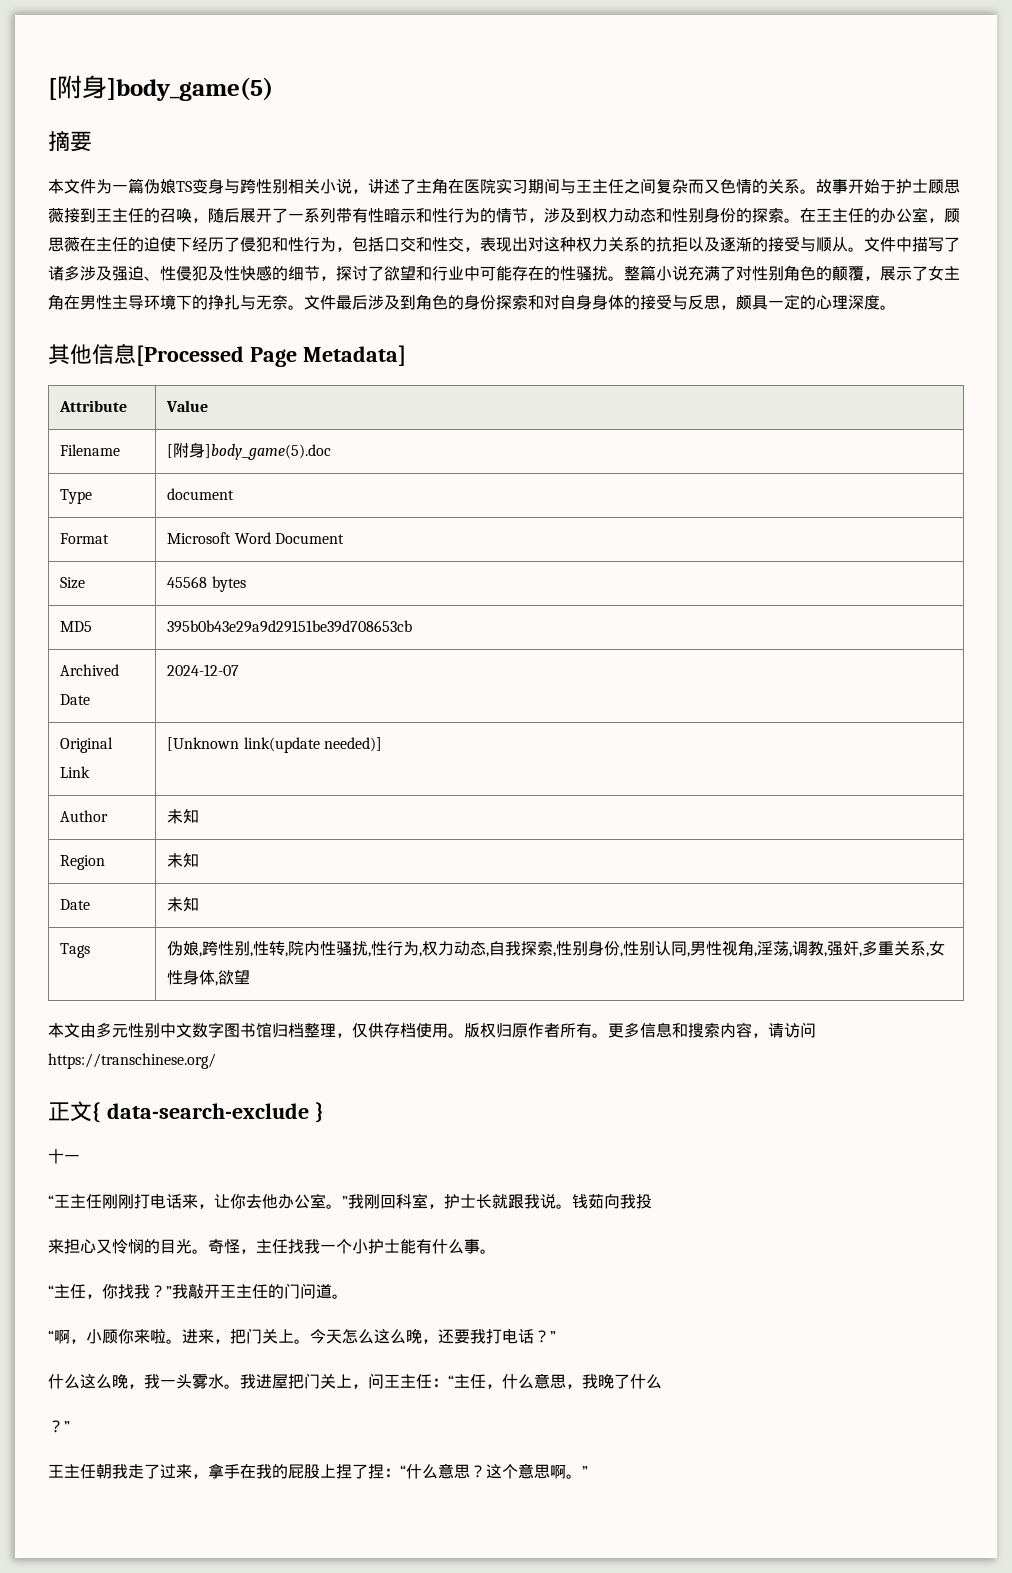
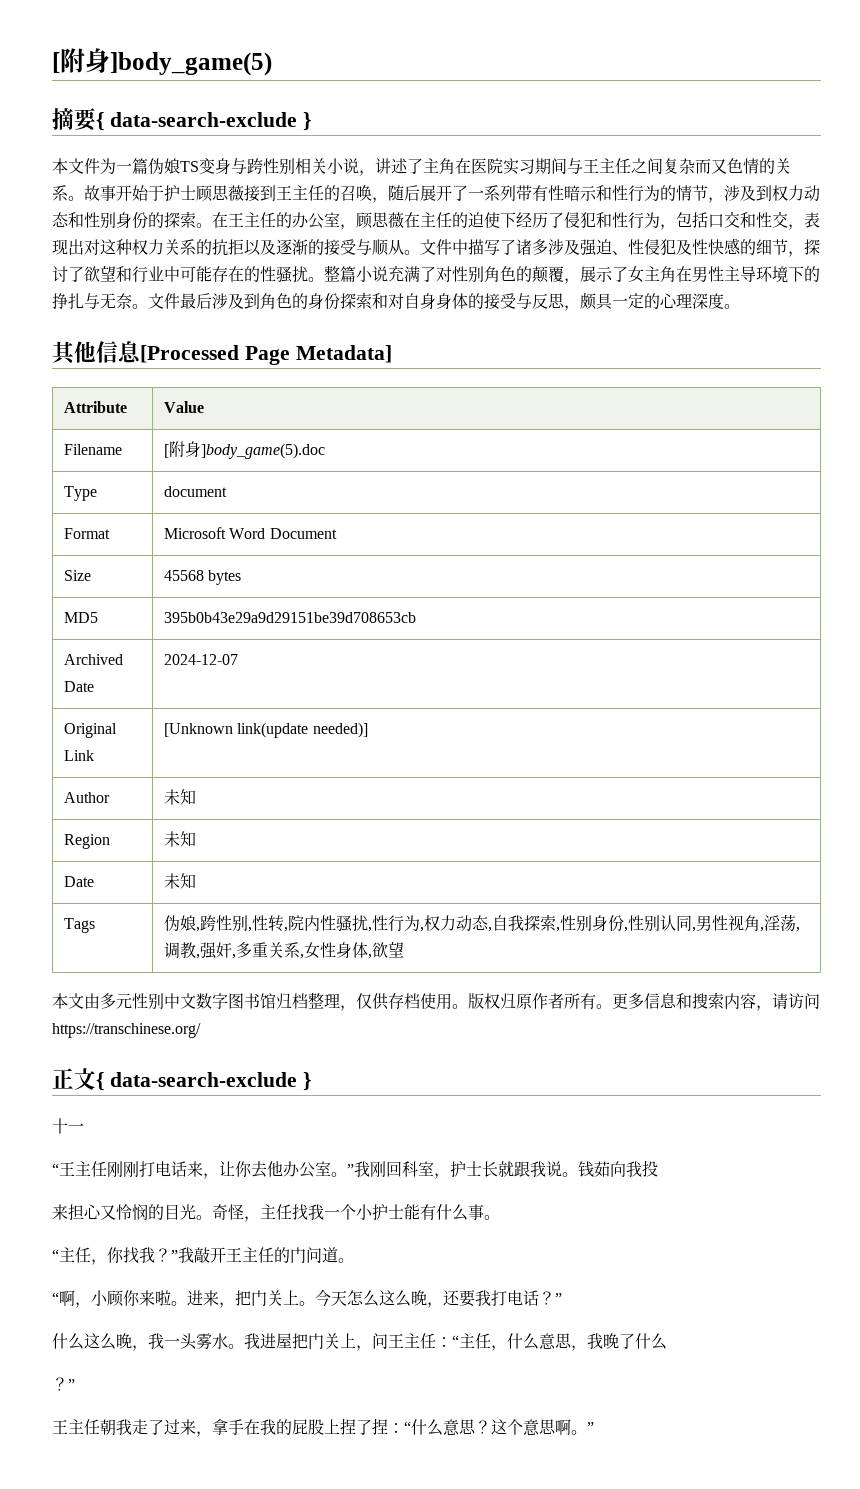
(92, 141) none -> [96,112,311,131] { data-search-exclude }

